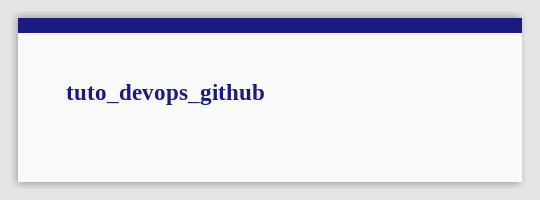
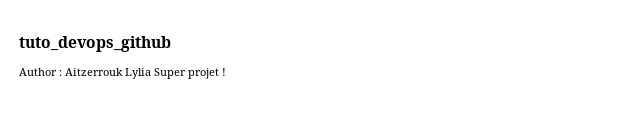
(265, 94) none -> [19,68,226,79] // Author : Aitzerrouk Lylia Super projet !

